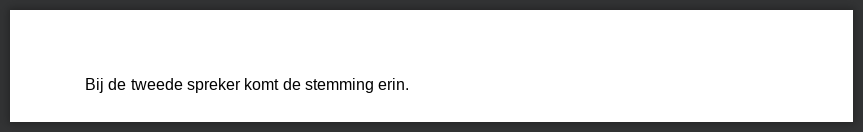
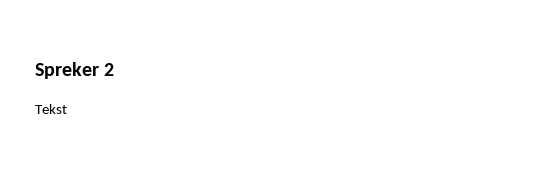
[85,78,410,93] Bij de tweede spreker komt de stemming erin. -> [35,62,115,79] [35,104,67,114] Spreker 2 // Tekst

